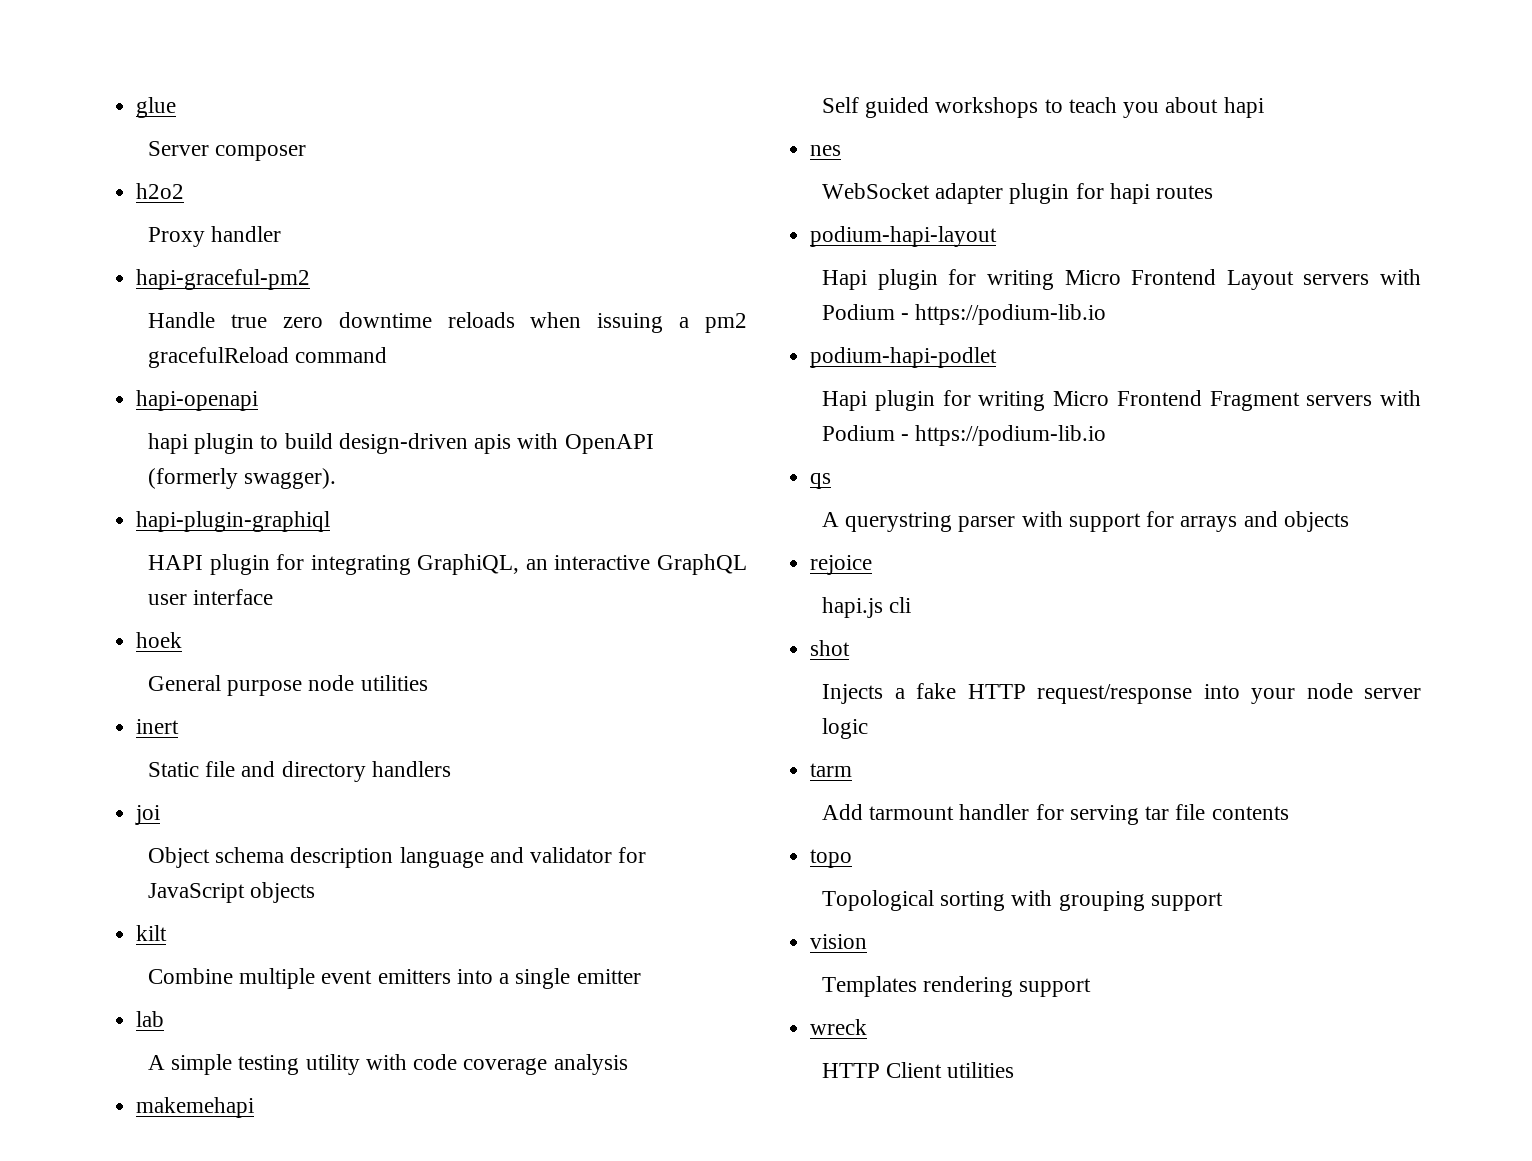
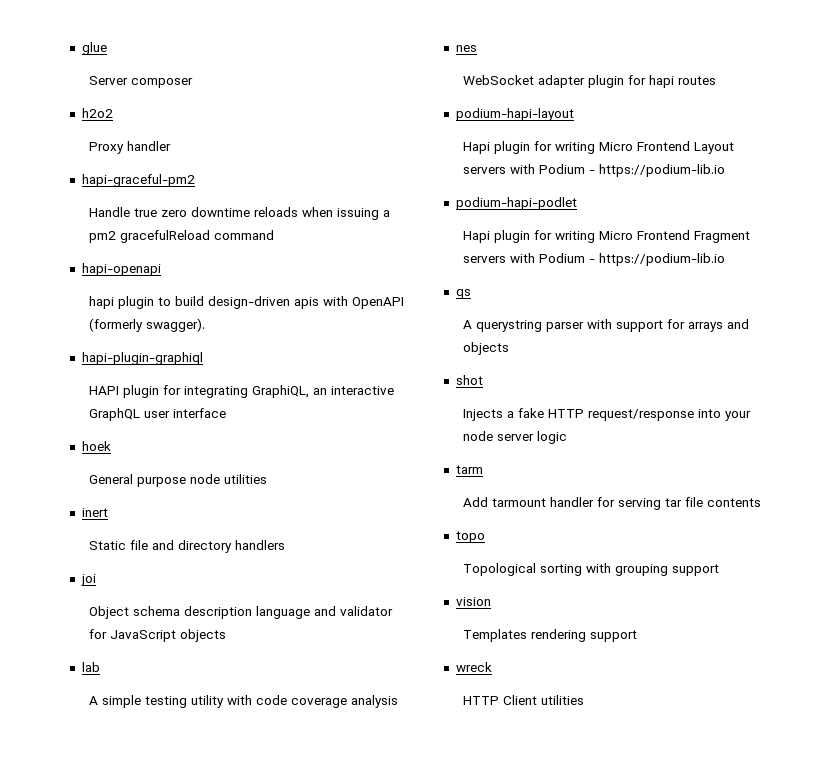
[136,925,168,941] [148,968,641,989] // kilt // Combine multiple event emitters into a single emitter -> (226, 635) none
[136,1097,255,1118] [822,97,1264,118] // makemehapi // Self guided workshops to teach you about hapi -> (398, 701) none
[810,555,873,575] [822,597,912,618] // rejoice // hapi.js cli -> (509, 348) none

